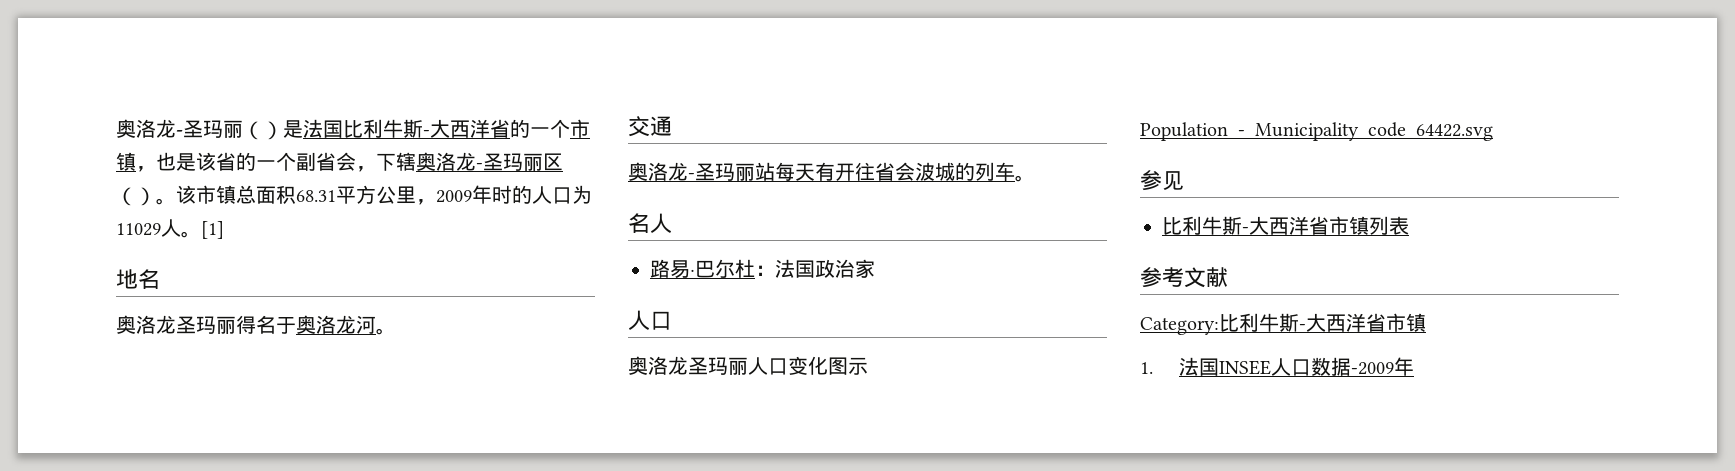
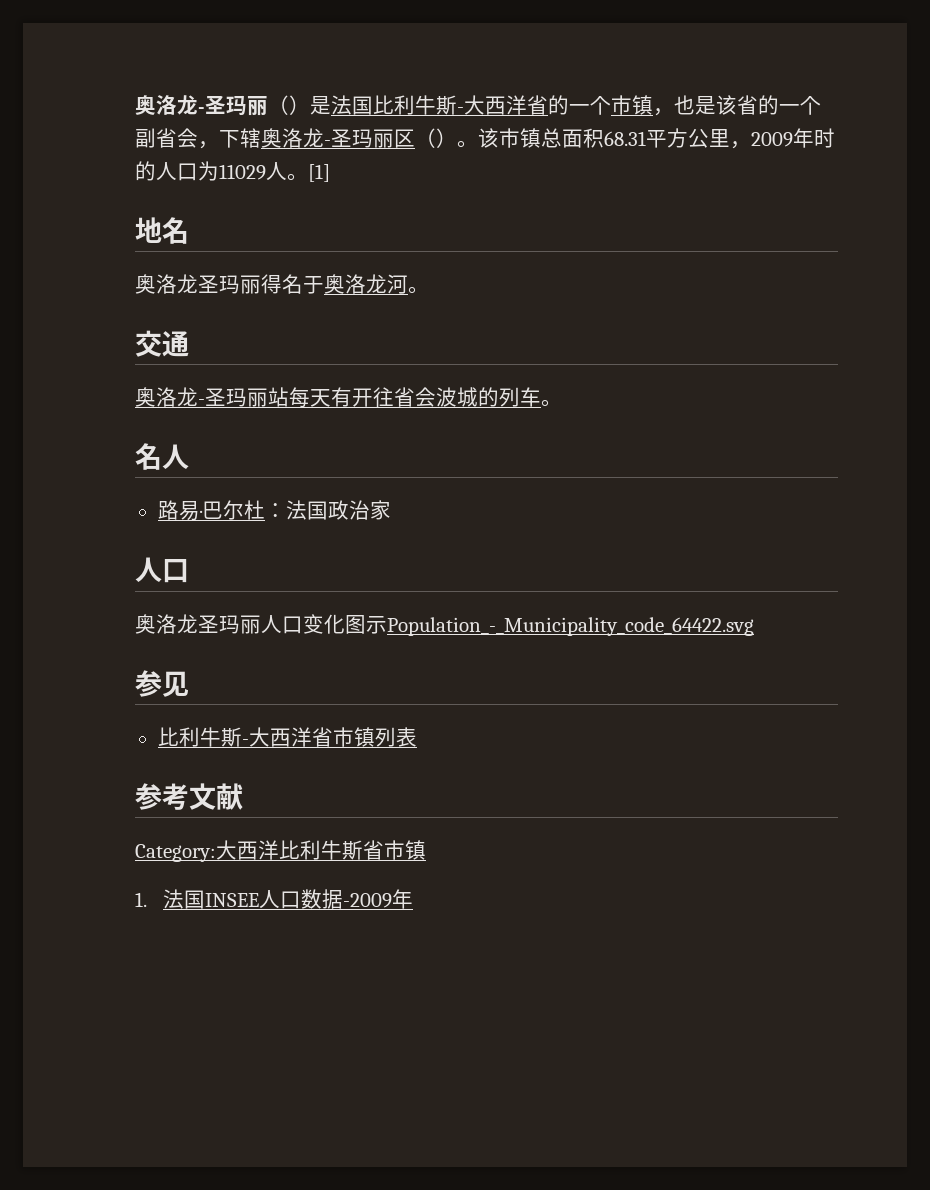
[1219,313,1366,332] 比利牛斯-大西洋 -> [216,840,363,860] 大西洋比利牛斯

